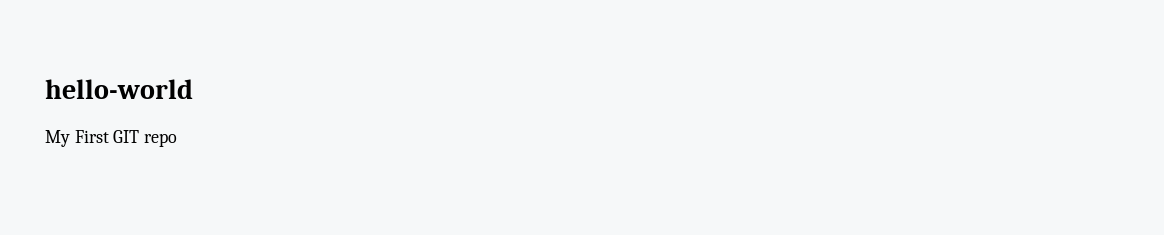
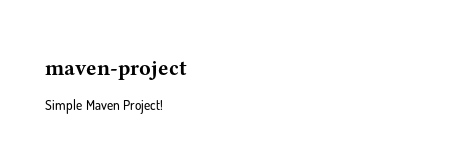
[45,79,193,99] [45,130,178,147] hello-world // My First GIT repo -> [45,61,187,80] [45,99,164,114] maven-project // Simple Maven Project!

